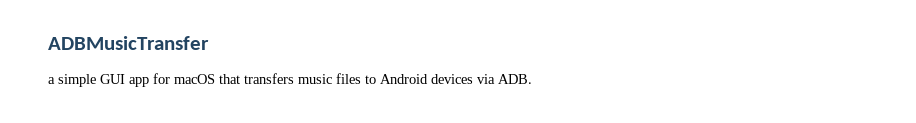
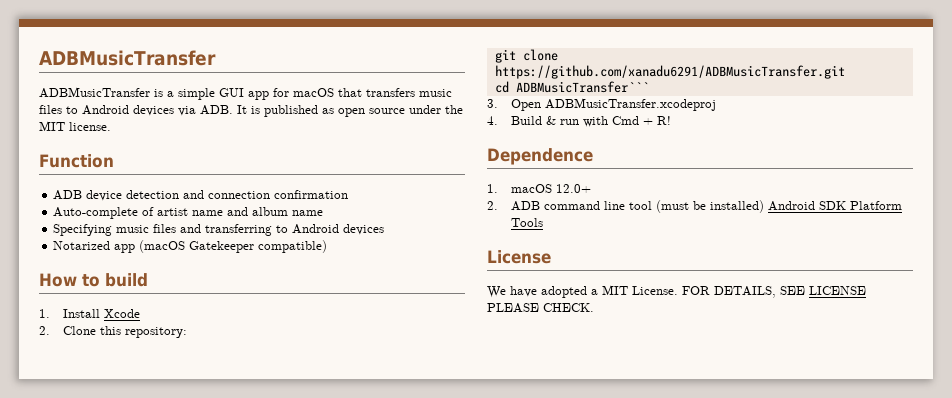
(209, 43) none -> [39,87,163,98] ADBMusicTransfer is
(532, 79) none -> [237,105,463,117] [39,121,111,131] [39,154,114,168] [53,190,349,201] [53,207,324,219] [53,224,385,236] [53,240,328,253] [39,273,148,287] [39,309,140,318] [39,326,187,338] [494,49,558,63] [494,65,845,79] [494,81,649,93] [487,98,716,111] [487,116,671,127] [487,148,593,165] [487,184,591,193] [487,200,902,213] [510,218,543,227] [487,250,551,264] [487,285,866,298] [487,303,594,313] It is published as open source under the MIT license. // Function // ADB device detection and connection confirmation // Auto-complete of artist name and album name // Specifying music files and transferring to Android devices // Notarized app (macOS Gatekeeper compatible) // How to build // 1. Install Xcode // 2. Clone this repository: // git clone https://github.com/xanadu6291/ADBMusicTransfer.git // cd ADBMusicTransfer``` // 3. Open ADBMusicTransfer.xcodeproj // 4. Build & run with Cmd + R! // Dependence // 1. macOS 12.0+ // 2. ADB command line tool (must be installed) Android SDK Platform Tools // License // We have adopted a MIT License. FOR DETAILS, SEE LICENSE PLEASE CHECK.

